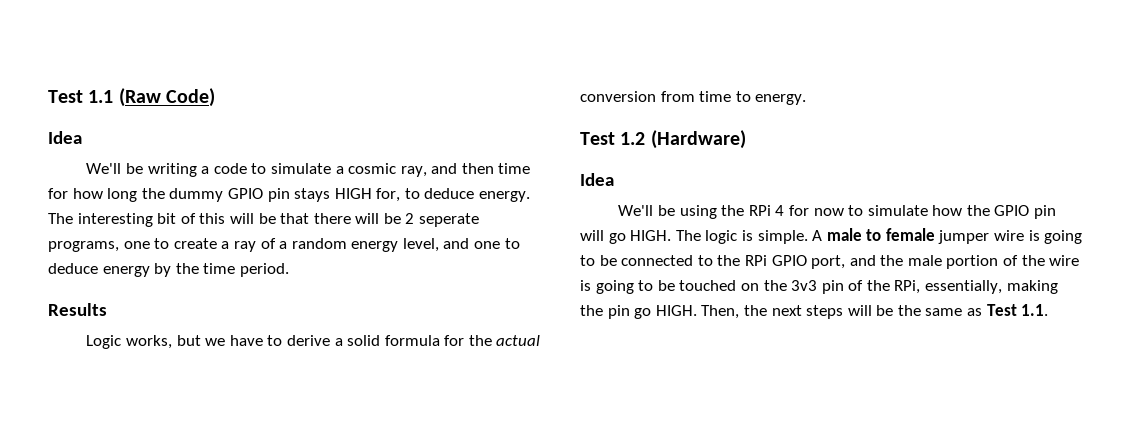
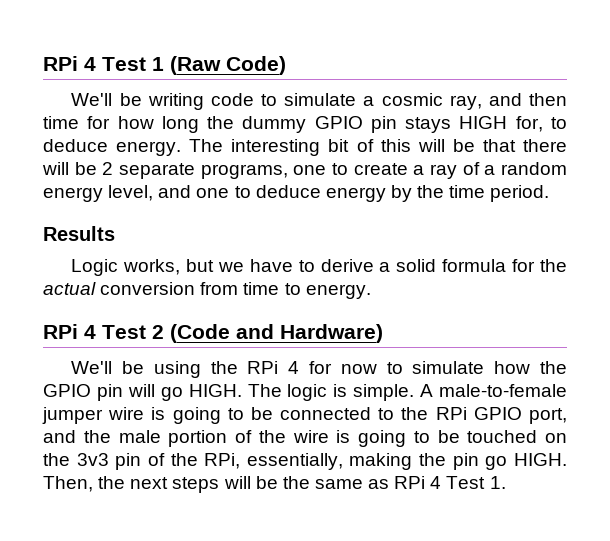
[48,90,114,103] Test 1.1 -> [43,56,164,71] RPi 4 Test 1
[48,131,82,144] // Idea -> (286, 65) none
[201,166,210,174] a -> (204, 101) none
[419,213,480,227] seperate -> [118,163,195,179] separate
[580,130,746,149] [580,173,614,186] Test 1.2 (Hardware) // Idea -> [43,324,383,343] RPi 4 Test 2 (Code and Hardware)
[826,228,935,241] male to female -> [439,384,567,397] male-to-female
[986,304,1049,316] Test 1.1. -> [394,476,506,489] RPi 4 Test 1.

